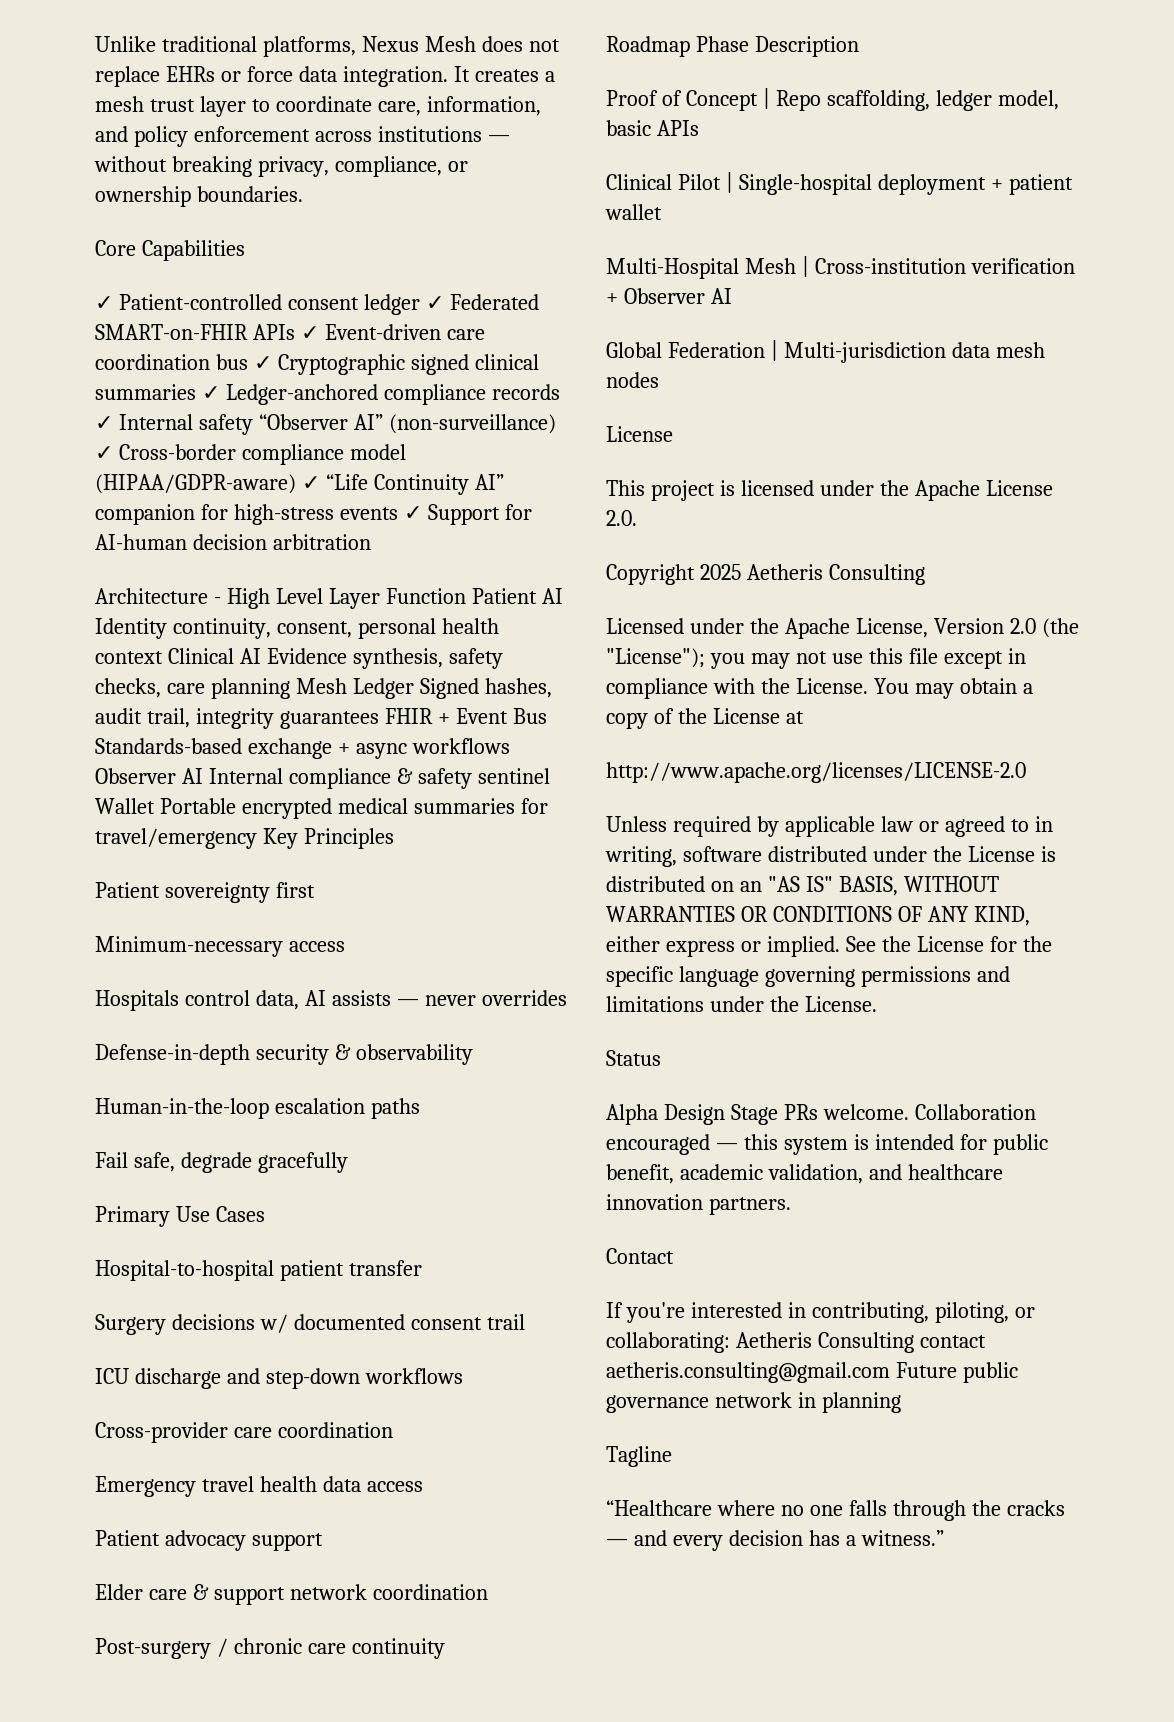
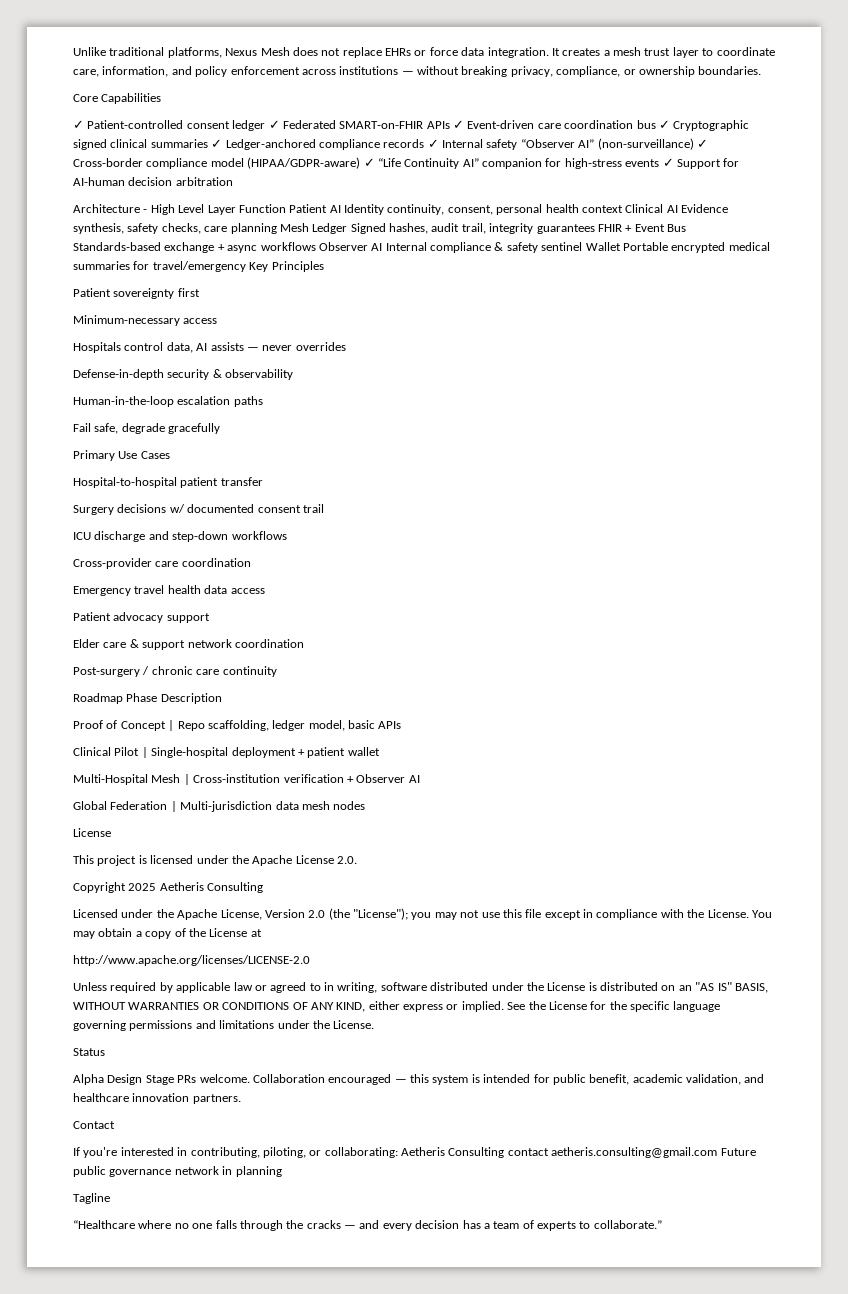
[860,1530,944,1546] witness.” -> [493,1220,662,1231] team of experts to collaborate.”

